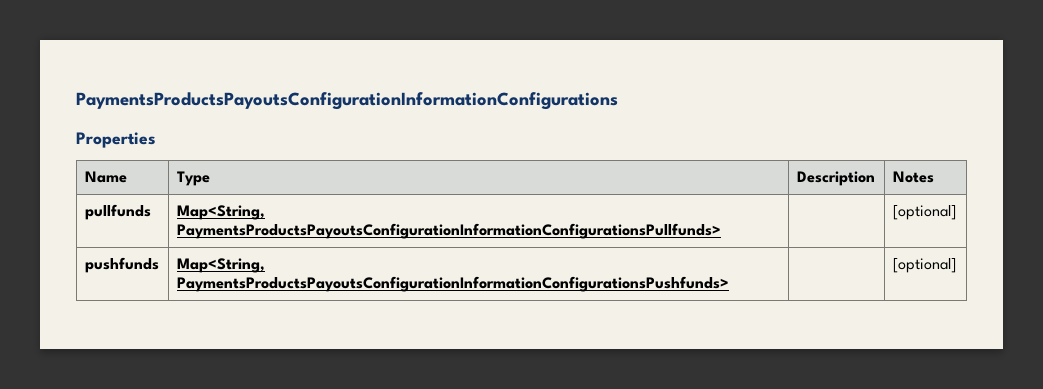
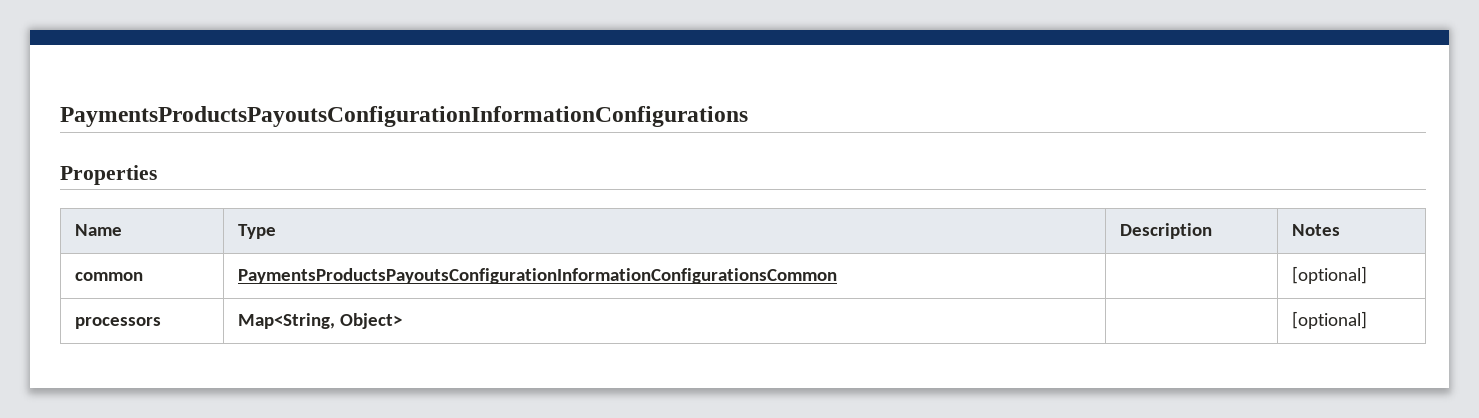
[84,204,151,220] [176,205,265,220] [176,223,721,239] pullfunds | Map<String, PaymentsProductsPayoutsConfigurationInformationConfigurationsPullfunds> -> [74,272,143,281] [237,268,837,284] common | PaymentsProductsPayoutsConfigurationInformationConfigurationsCommon
[84,257,159,273] [176,258,265,273] [176,276,729,292] pushfunds | Map<String, PaymentsProductsPayoutsConfigurationInformationConfigurationsPushfunds> -> [74,317,161,329] [237,313,402,329] processors | Map<String, Object>

